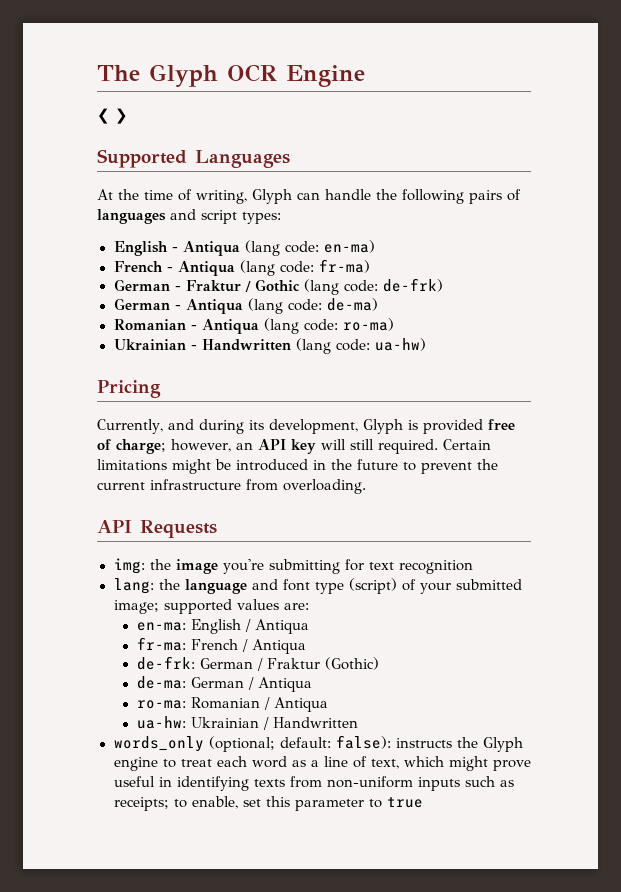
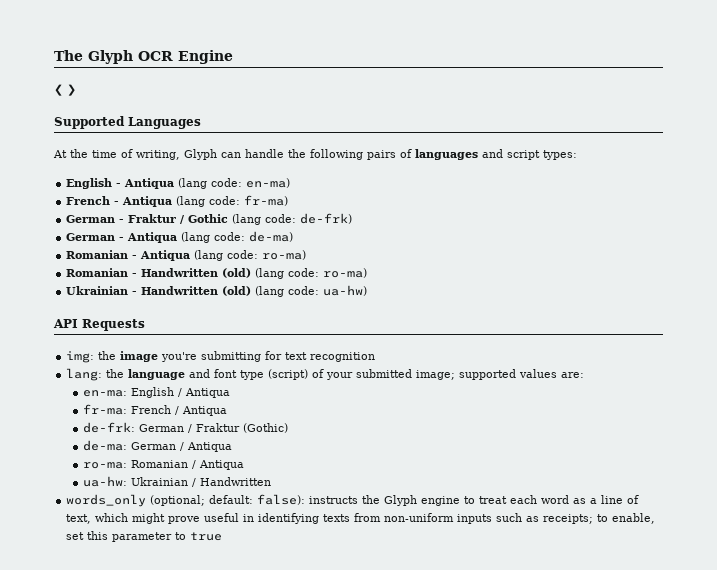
(394, 324) none -> [66,268,368,279] // Romanian - Handwritten (old) (lang code: ro-ma)
(291, 345) none -> [222,286,252,296] (old)
[97,380,161,398] [97,419,515,434] [97,439,491,454] [97,459,498,474] [97,479,366,494] // Pricing // Currently, and during its development, Glyph is provided free of charge; however, an API key will still required. Certain limitations might be introduced in the future to prevent the current infrastructure from overloading. -> (368, 290) none

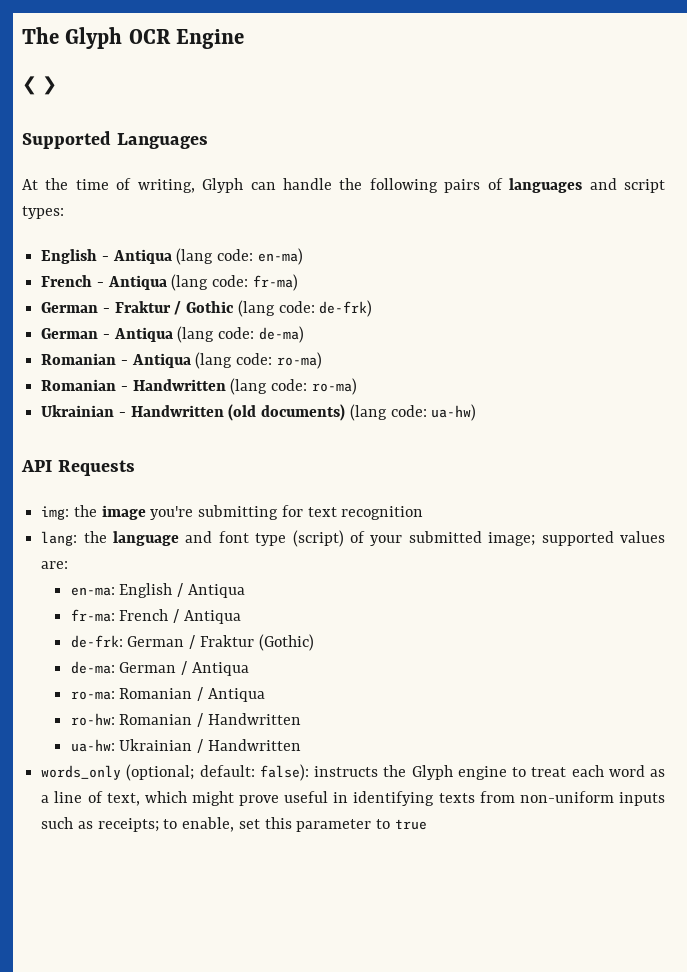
[222,268,252,278] (old) -> (226, 385) none
[222,286,252,296] (old) -> [228,404,346,421] (old documents)
(244, 465) none -> [70,713,301,727] // ro-hw: Romanian / Handwritten

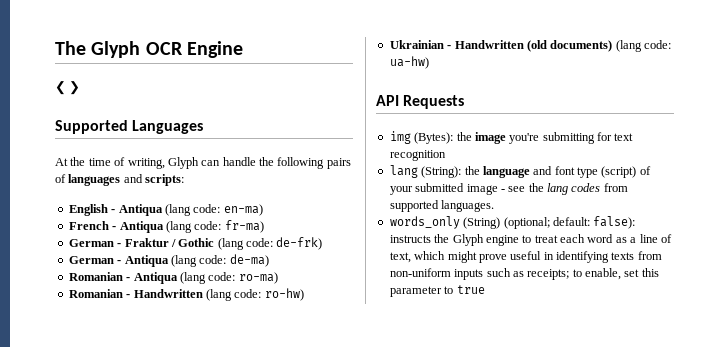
[624,179,666,193] [22,206,64,219] script types: -> [145,174,185,186] scripts:
[311,378,357,395] ro-ma) -> [264,288,304,301] ro-hw)
[41,506,70,520] img: -> [389,131,454,144] img (Bytes):
[41,531,78,546] lang: -> [389,165,462,178] lang (String):
[488,531,665,546] [41,561,69,569] [70,583,245,598] [70,609,241,624] [70,634,314,651] [70,661,249,676] [70,687,265,702] [70,713,301,727] [70,739,301,753] image; supported values are: // en-ma: English / Antiqua // fr-ma: French / Antiqua // de-frk: German / Fraktur (Gothic) // de-ma: German / Antiqua // ro-ma: Romanian / Antiqua // ro-hw: Romanian / Handwritten // ua-hw: Ukrainian / Handwritten -> [466,183,628,195] [389,200,495,212] image - see the lang codes from supported languages.
(122, 772) none -> [463,217,501,229] (String)

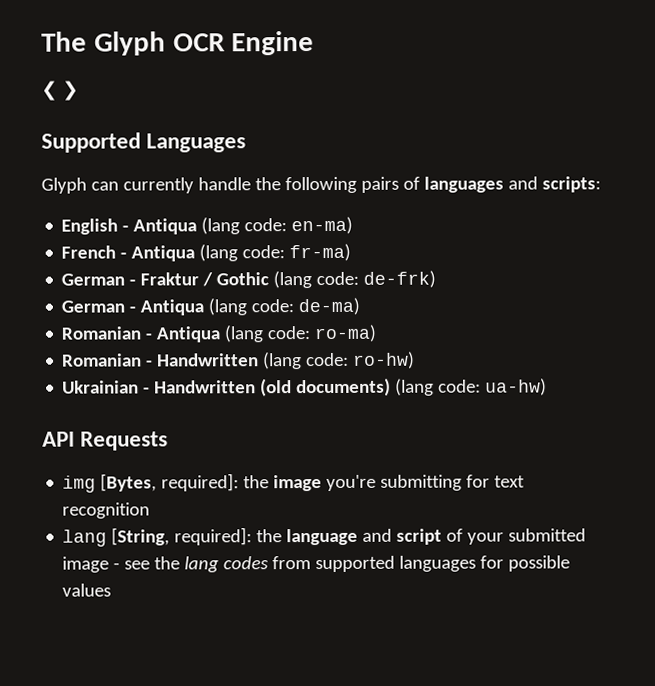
[55,157,165,169] At the time of writing, -> (247, 143) none
(221, 163) none -> [122,177,194,194] currently
[414,132,454,144] (Bytes): -> [100,473,240,492] [Bytes, required]:
[421,166,462,178] (String): -> [111,527,253,546] [String, required]:
[554,166,637,178] font type (script) -> [396,528,443,545] script
[441,200,495,212] [389,216,636,229] [389,234,672,246] [389,251,662,263] [389,268,659,280] [389,285,485,297] languages. // words_only (String) (optional; default: false): instructs the Glyph engine to treat each word as a line of text, which might prove useful in identifying texts from non-uniform inputs such as receipts; to enable, set this parameter to true -> [399,555,571,572] [62,583,112,597] languages for possible values

